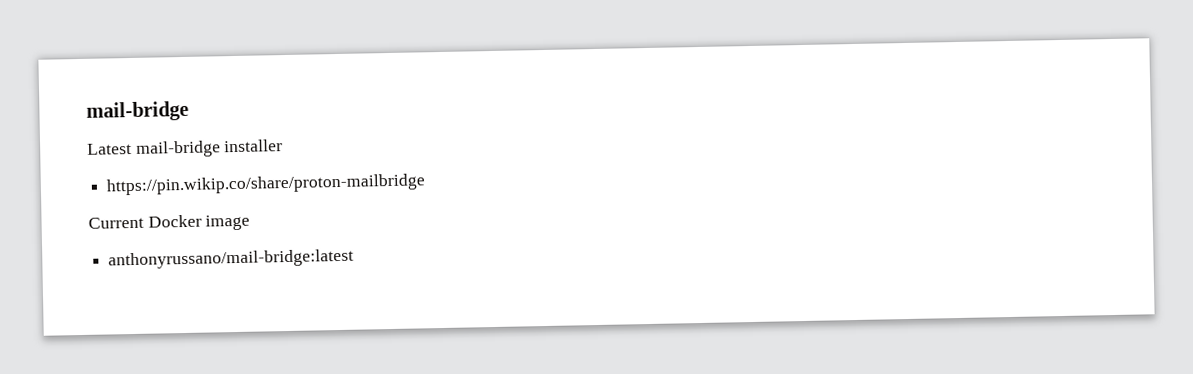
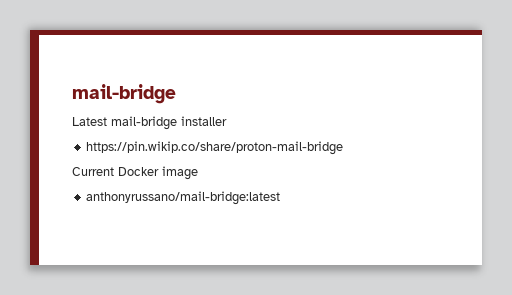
[106,173,427,196] https://pin.wikip.co/share/proton-mailbridge -> [86,141,344,155] https://pin.wikip.co/share/proton-mail-bridge

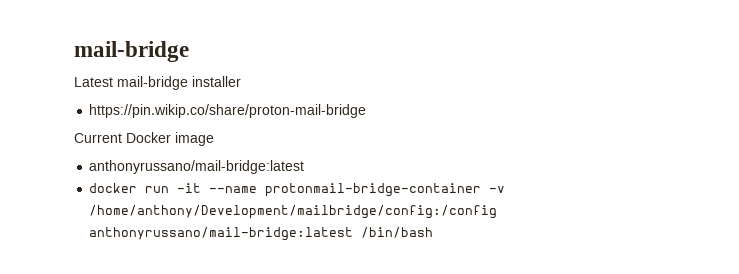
(281, 198) none -> [89,183,506,197] [89,205,498,219] [89,227,434,241] // docker run -it --name protonmail-bridge-container -v /home/anthony/Development/mailbridge/config:/config anthonyrussano/mail-bridge:latest /bin/bash

